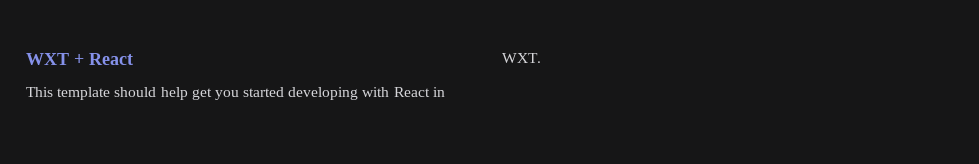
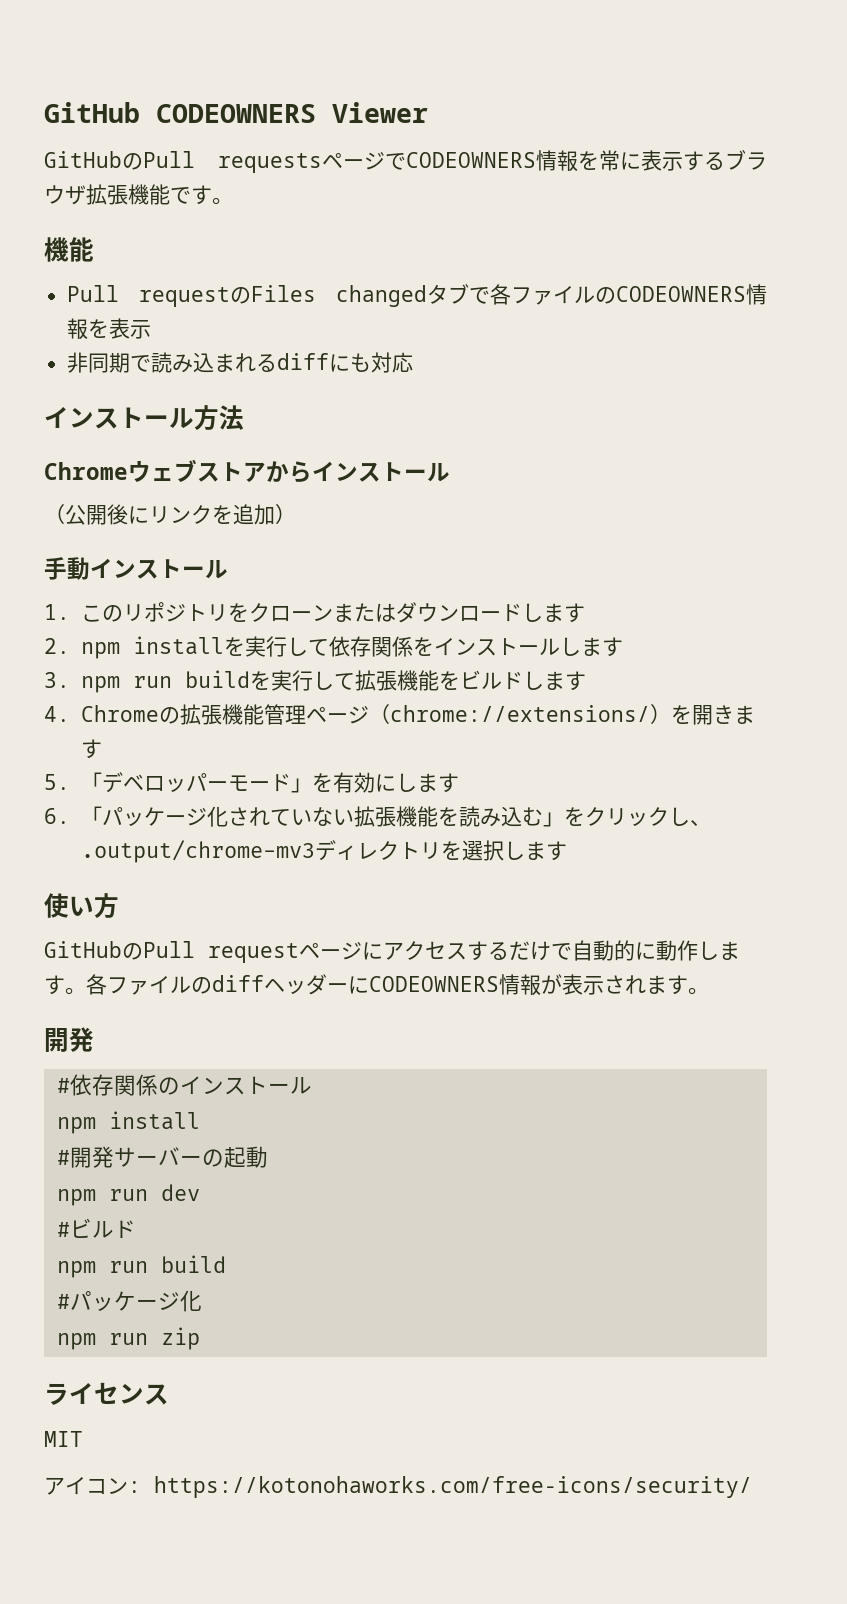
[26,53,133,65] [26,87,445,100] [502,53,541,63] WXT + React // This template should help get you started developing with React in WXT. -> [44,102,428,123] [44,150,767,173] [44,184,233,205] [44,237,94,262] [67,284,767,307] [67,318,152,340] [67,352,414,373] [44,405,244,430] [44,459,450,483] [44,504,296,525] [44,557,228,580] [44,602,585,623] [44,636,623,659] [44,670,586,693] [44,704,755,725] [80,739,102,759] [44,772,459,793] [44,806,711,827] [80,840,567,863] [44,893,119,918] [44,940,740,963] [44,974,709,996] [44,1027,94,1052] [56,1074,312,1096] [56,1111,200,1134] [56,1146,268,1168] [56,1184,200,1206] [56,1218,136,1238] [56,1255,226,1278] [56,1290,202,1312] [56,1327,200,1350] [44,1382,169,1405] [44,1431,83,1447] [44,1476,752,1498] GitHub CODEOWNERS Viewer // GitHubのPull requestsページでCODEOWNERS情報を常に表示するブラウザ拡張機能です。 // 機能 // Pull requestのFiles changedタブで各ファイルのCODEOWNERS情報を表示 // 非同期で読み込まれるdiffにも対応 // インストール方法 // Chromeウェブストアからインストール // （公開後にリンクを追加） // 手動インストール // 1.このリポジトリをクローンまたはダウンロードします // 2. npm installを実行して依存関係をインストールします // 3. npm run buildを実行して拡張機能をビルドします // 4. Chromeの拡張機能管理ページ（chrome://extensions/）を開きます // 5.「デベロッパーモード」を有効にします // 6.「パッケージ化されていない拡張機能を読み込む」をクリックし、.output/chrome-mv3ディレクトリを選択します // 使い方 // GitHubのPull requestページにアクセスするだけで自動的に動作します。各ファイルのdiffヘッダーにCODEOWNERS情報が表示されます。 // 開発 // #依存関係のインストール // npm install // #開発サーバーの起動 // npm run dev // #ビルド // npm run build // #パッケージ化 // npm run zip // ライセンス // MIT // アイコン: https://kotonohaworks.com/free-icons/security/

